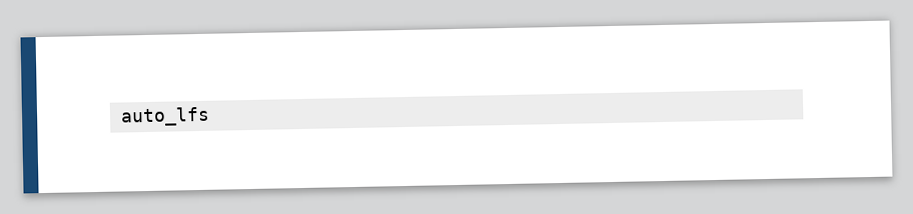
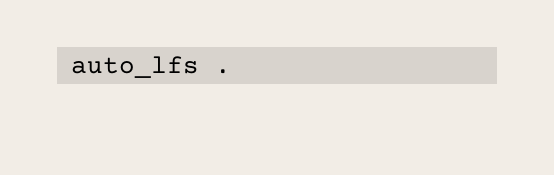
(211, 116) none -> [214,69,231,74] .

